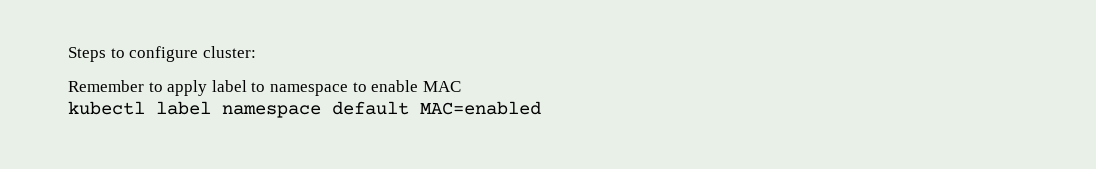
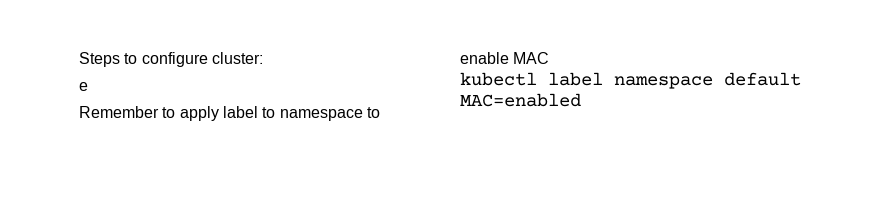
(256, 52) none -> [79,82,88,91] // e

